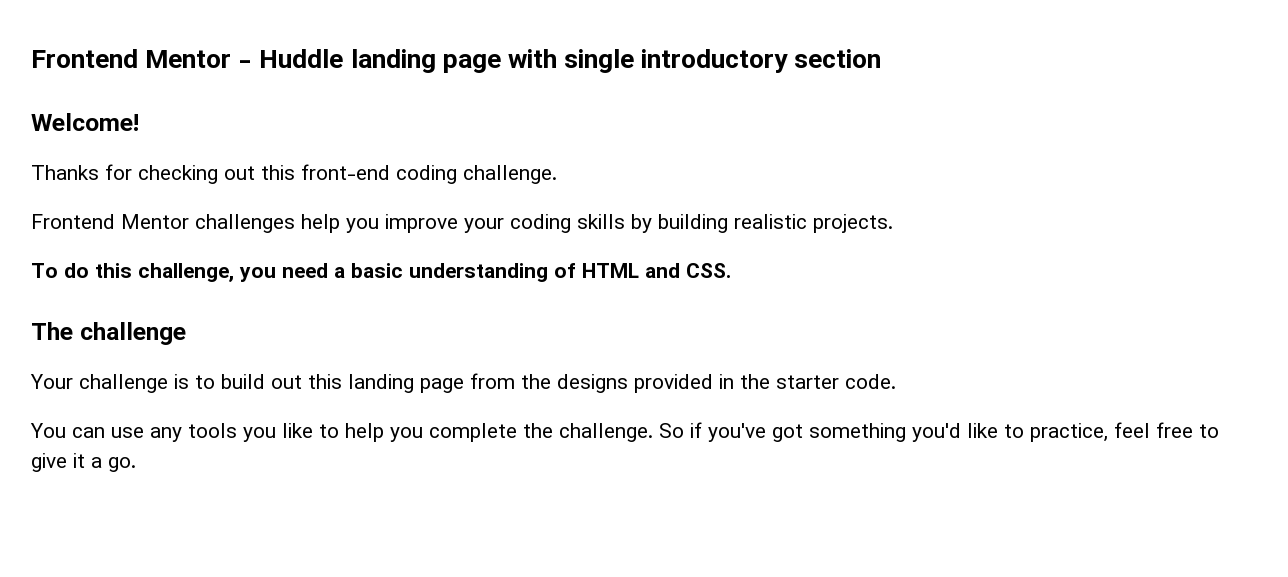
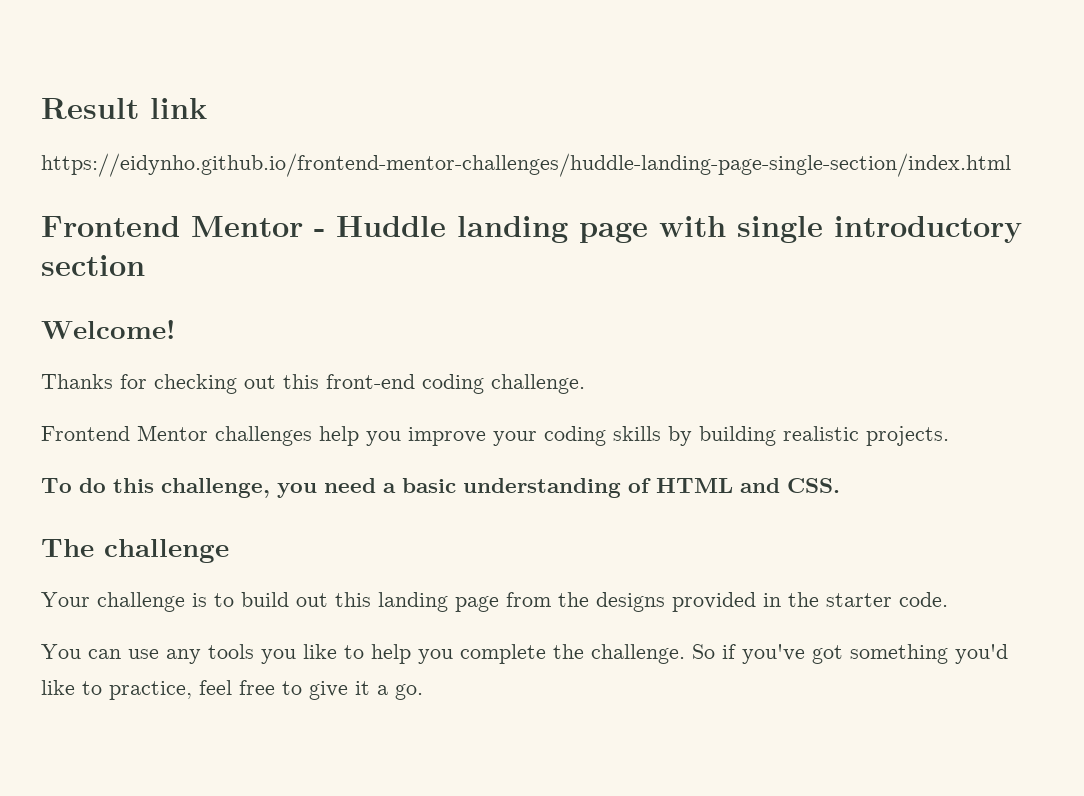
(31, 58) none -> [41,98,207,119] [41,153,1011,177] Result link // https://eidynho.github.io/frontend-mentor-challenges/huddle-landing-page-single-section/index.html //

